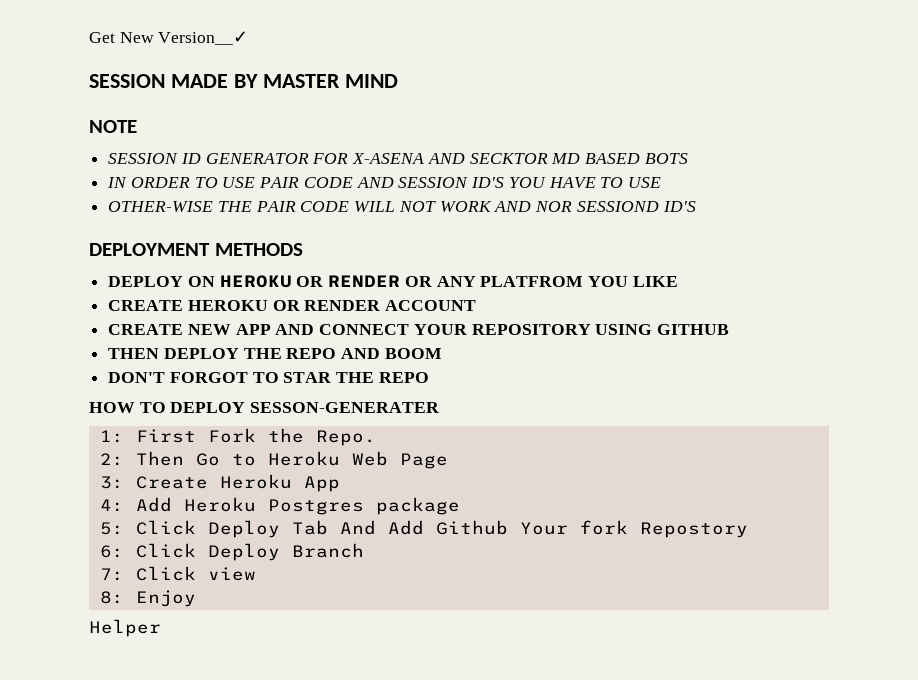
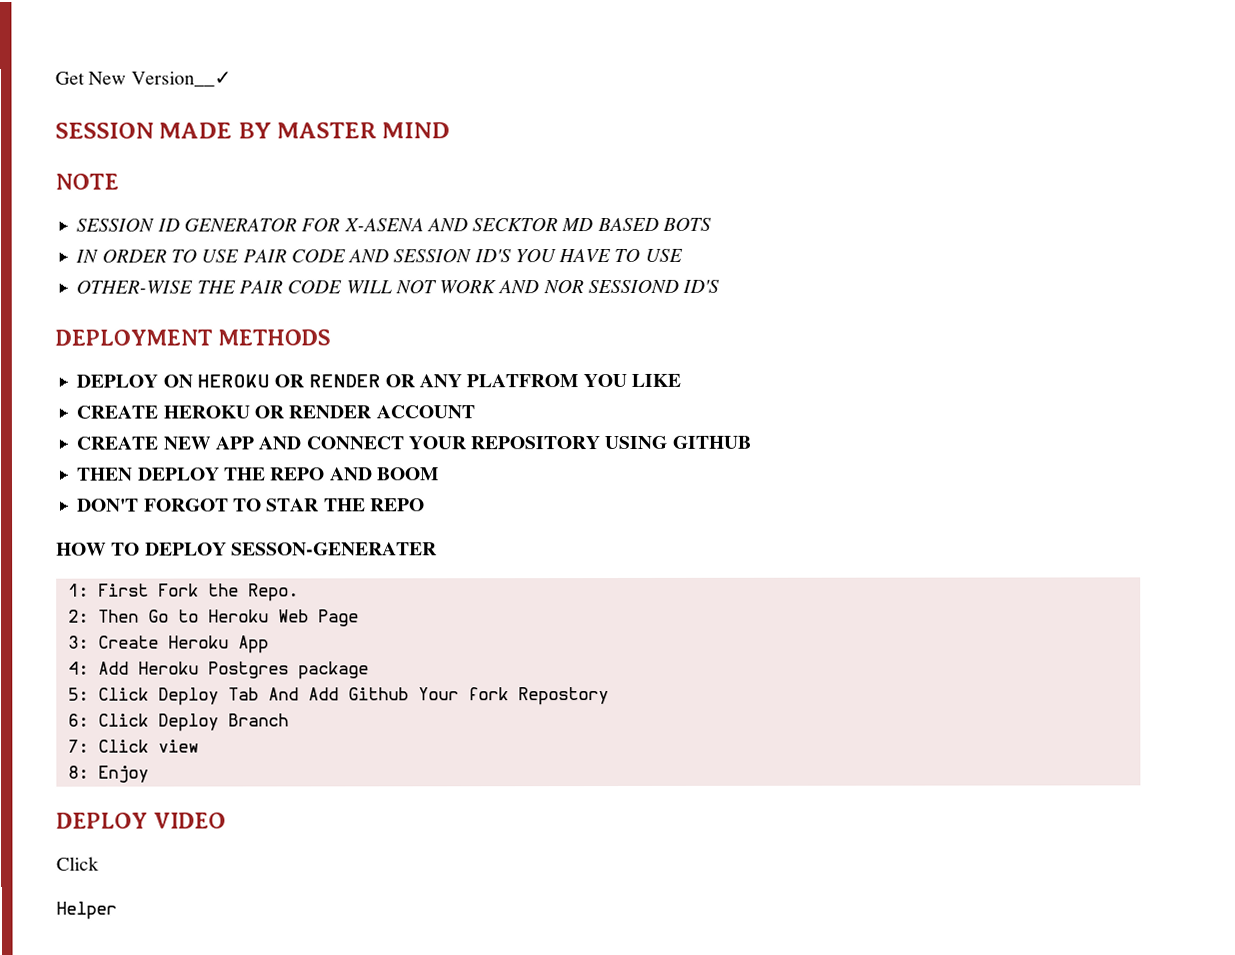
(196, 598) none -> [56,812,226,829] [56,856,99,871] // DEPLOY VIDEO // Click

